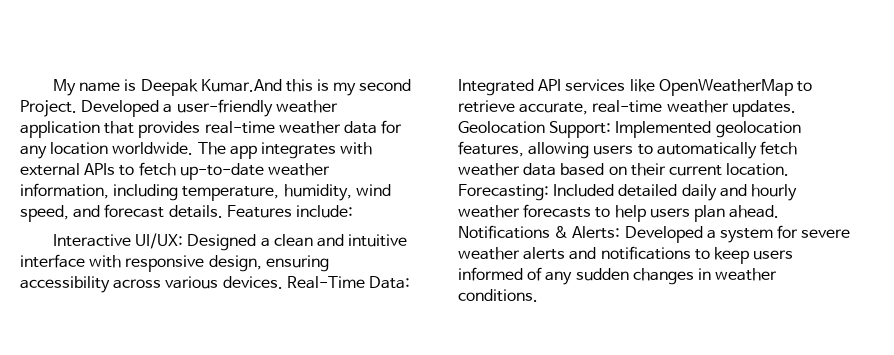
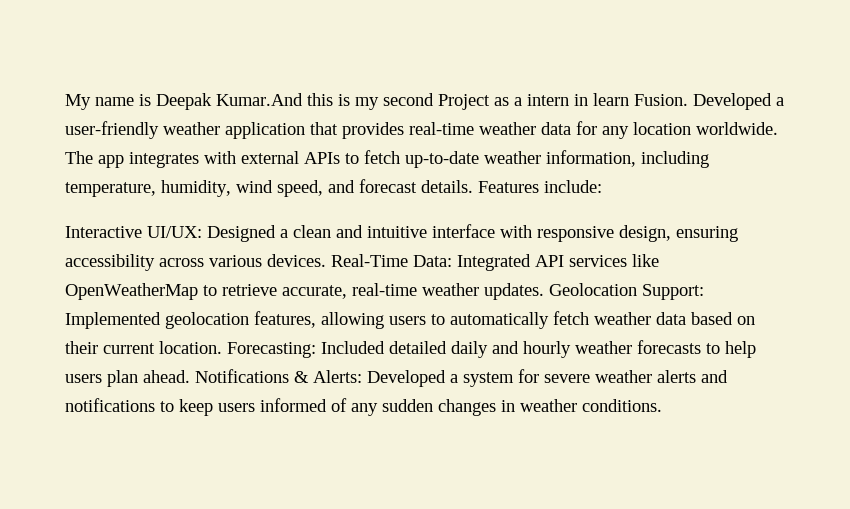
[20,100,77,117] Project. -> [438,93,688,110] Project as a intern in learn Fusion.

